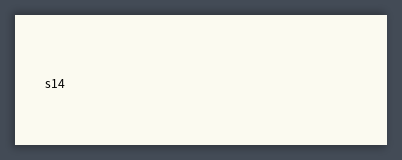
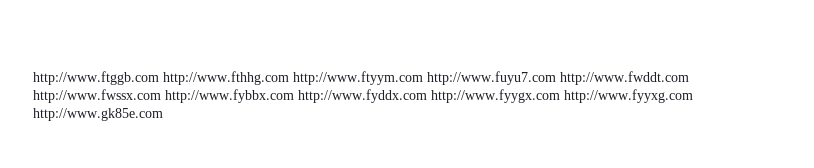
[45,79,65,88] s14 -> [33,71,689,85] [33,89,693,103] [33,108,163,121] http://www.ftggb.com http://www.fthhg.com http://www.ftyym.com http://www.fuyu7.com http://www.fwddt.com http://www.fwssx.com http://www.fybbx.com http://www.fyddx.com http://www.fyygx.com http://www.fyyxg.com http://www.gk85e.com

